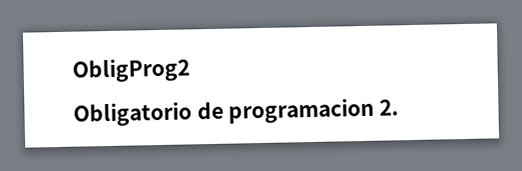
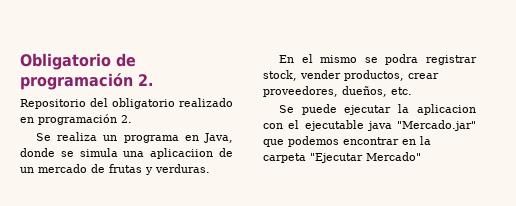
[72,57,190,83] ObligProg2 // -> (20, 61) none
[228,97,400,124] programacion 2. -> [20,73,153,90] [20,98,233,109] [20,114,132,125] [35,132,233,143] [20,148,233,159] [20,164,210,175] [278,54,477,65] [263,70,439,81] [263,86,412,97] [278,104,476,115] [263,120,476,131] [263,136,431,147] [263,152,421,163] programación 2. // Repositorio del obligatorio realizado en programación 2. // Se realiza un programa en Java, donde se simula una aplicaciion de un mercado de frutas y verduras. // En el mismo se podra registrar stock, vender productos, crear proveedores, dueños, etc. // Se puede ejecutar la aplicacion con el ejecutable java "Mercado.jar" que podemos encontrar en la carpeta "Ejecutar Mercado"

